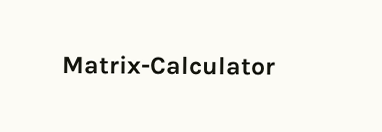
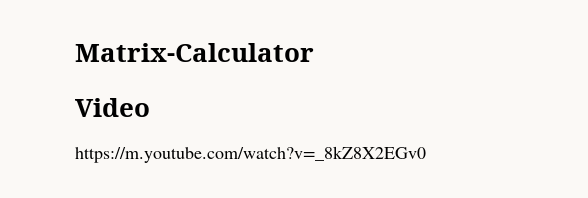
(276, 65) none -> [75,98,150,117] [75,146,426,163] // Video // https://m.youtube.com/watch?v=_8kZ8X2EGv0

